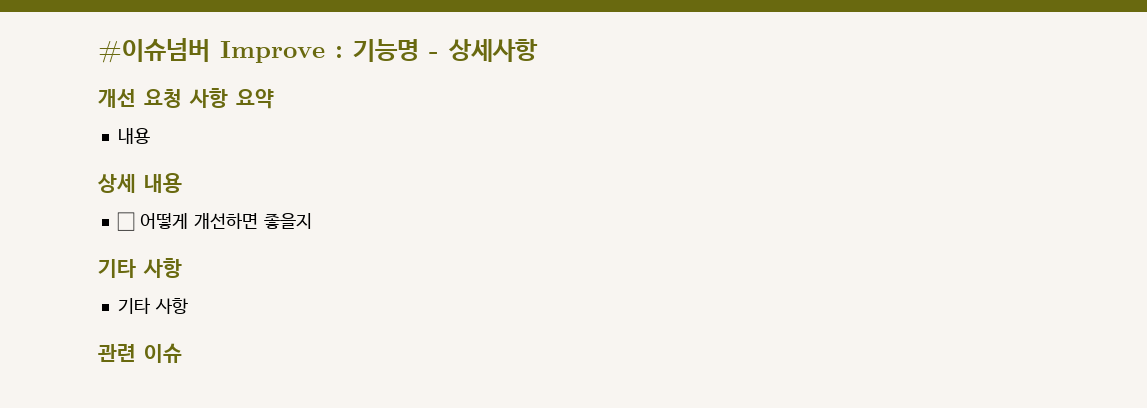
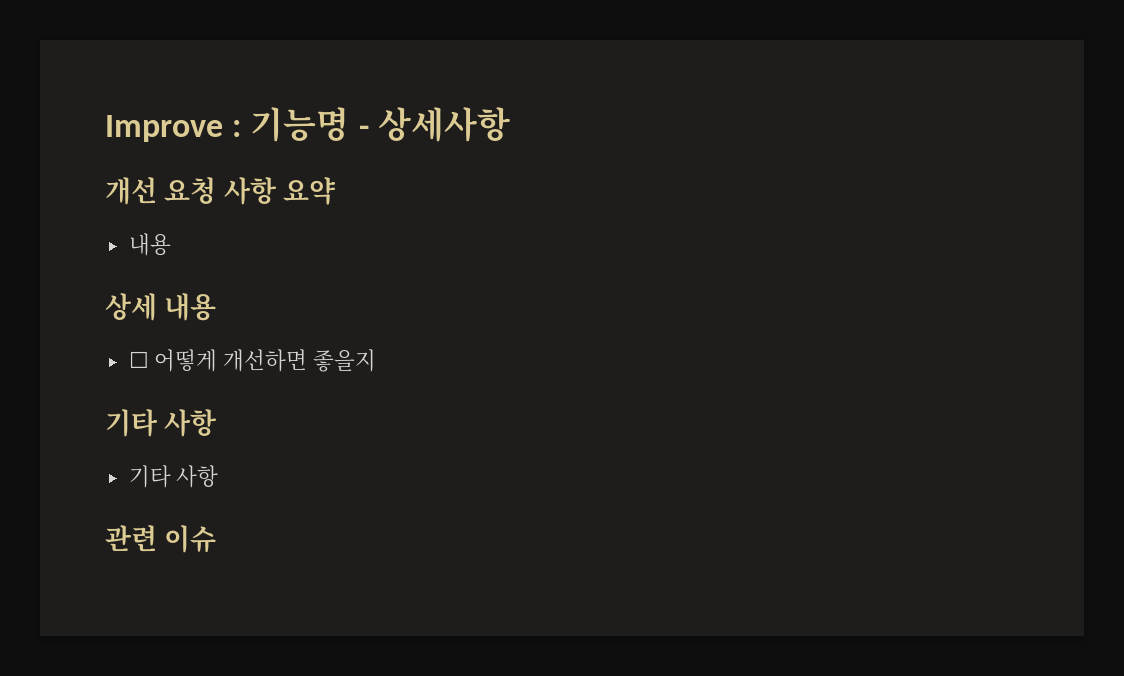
[98,38,210,63] #이슈넘버 -> (105, 128) none

